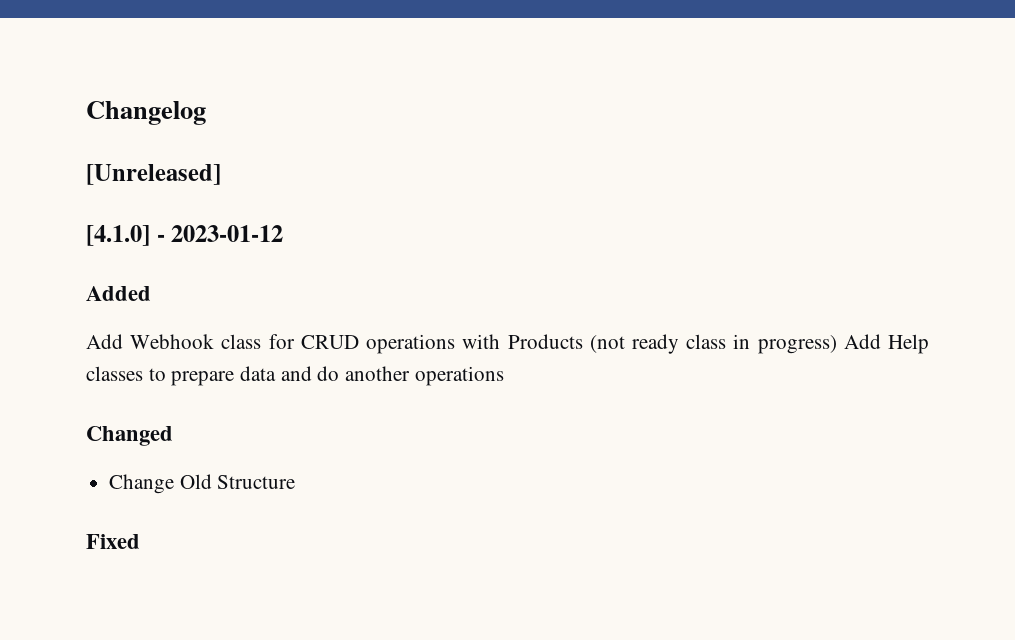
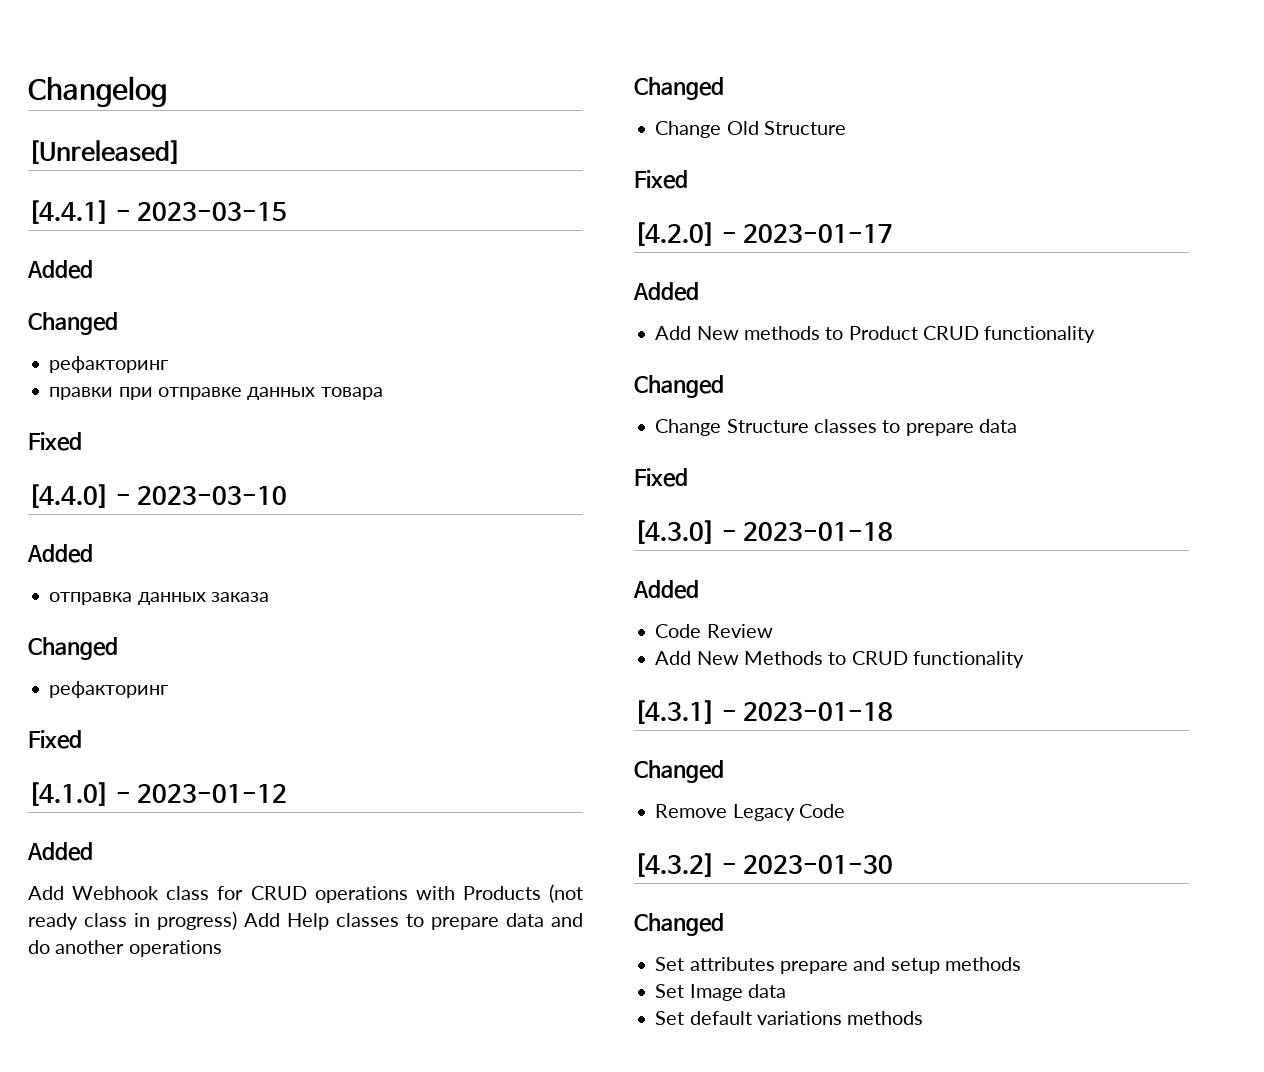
(221, 174) none -> [28,200,288,224] [27,260,93,279] [28,312,118,335] [49,356,169,373] [49,387,383,400] [28,432,82,451] [28,484,288,508] [27,544,93,563] [49,592,269,605] [28,637,118,660] [49,681,169,698] [28,730,82,749] // [4.4.1] - 2023-03-15 // Added // Changed // рефакторинг // правки при отправке данных товара // Fixed // [4.4.0] - 2023-03-10 // Added // отправка данных заказа // Changed // рефакторинг // Fixed
(140, 541) none -> [634,222,894,246] [633,282,699,301] [655,326,1096,343] [634,375,724,398] [655,419,1017,436] [634,468,688,487] [634,520,894,544] [633,580,699,599] [655,624,773,638] [655,651,1024,668] [634,700,894,724] [634,760,724,783] [655,804,845,821] [634,853,894,877] [634,913,724,936] [655,957,1021,974] [655,984,786,1001] [655,1011,924,1025] // [4.2.0] - 2023-01-17 // Added // Add New methods to Product CRUD functionality // Changed // Change Structure classes to prepare data // Fixed // [4.3.0] - 2023-01-18 // Added // Code Review // Add New Methods to CRUD functionality // [4.3.1] - 2023-01-18 // Changed // Remove Legacy Code // [4.3.2] - 2023-01-30 // Changed // Set attributes prepare and setup methods // Set Image data // Set default variations methods

